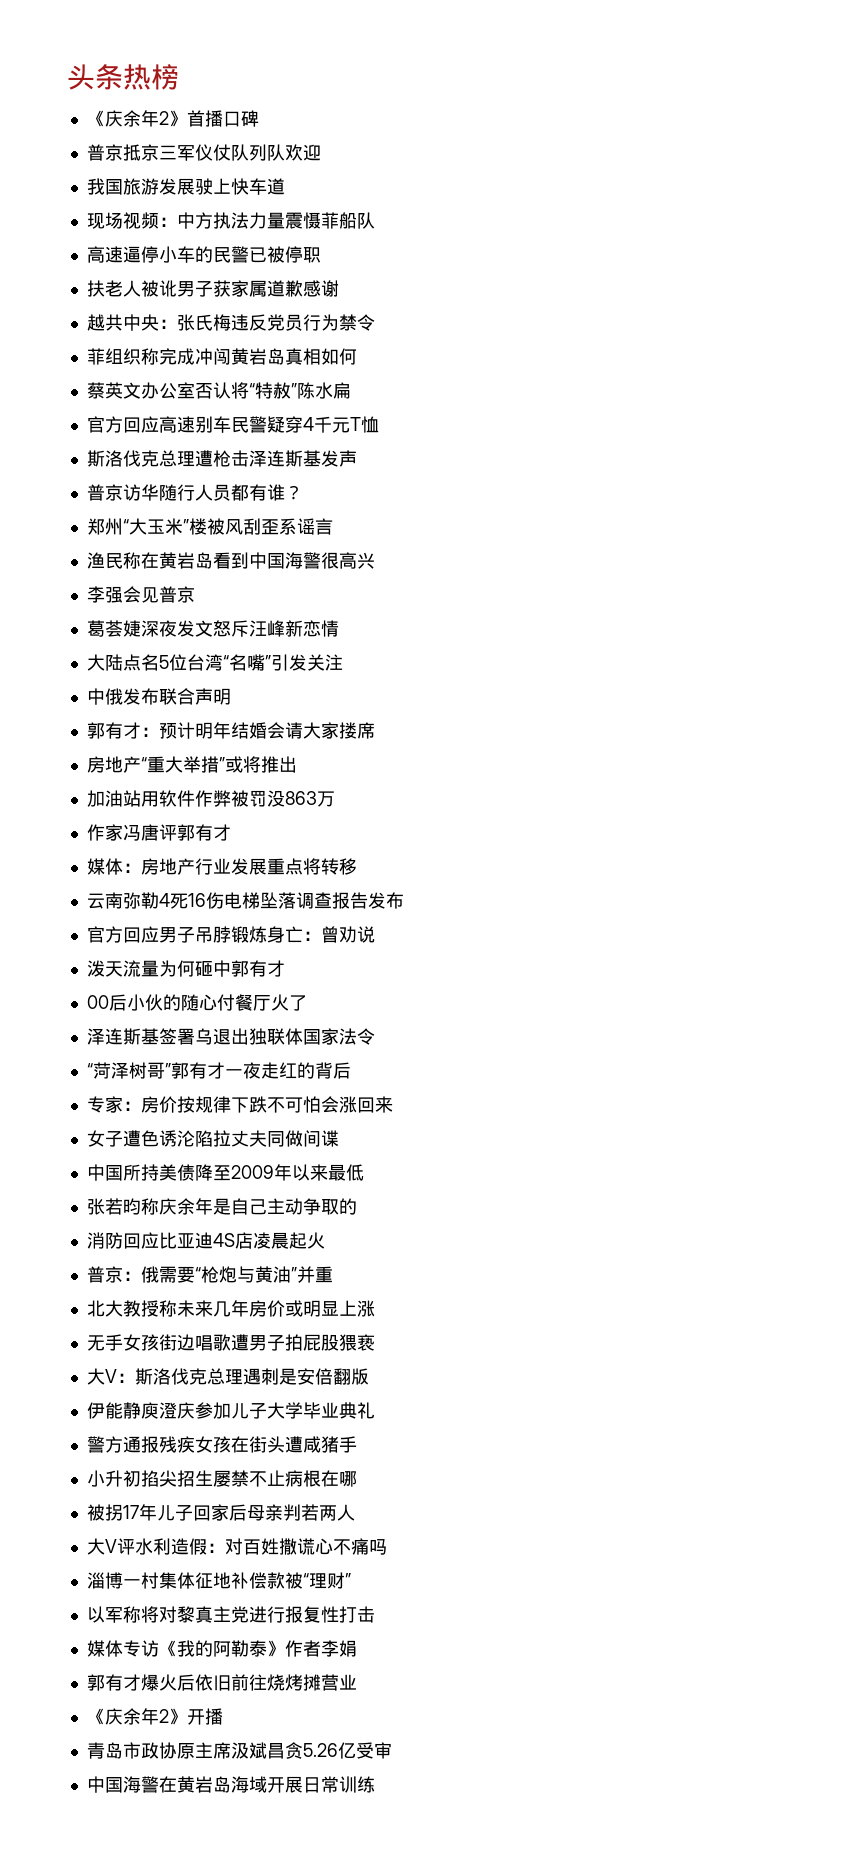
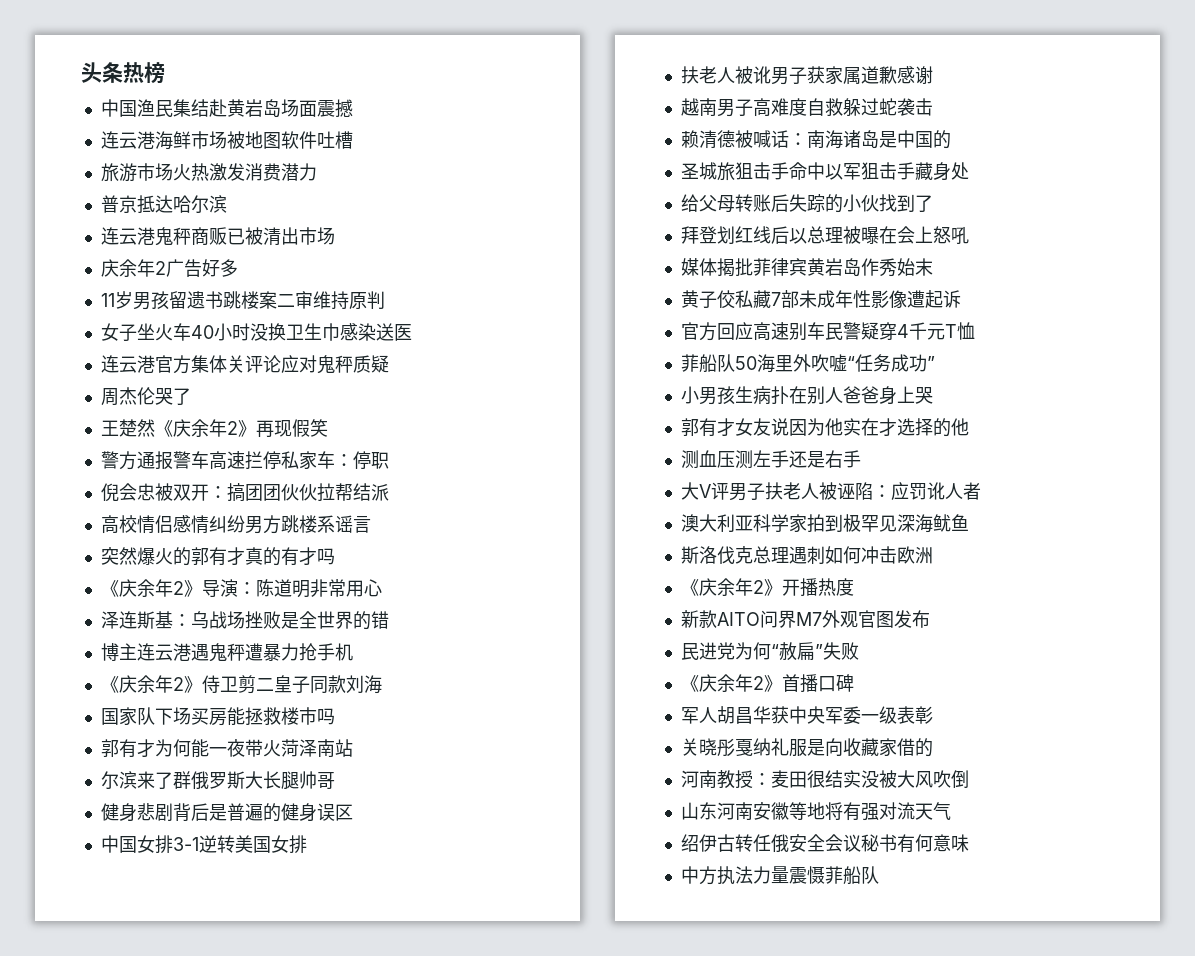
[86,110,259,127] [86,144,321,161] [86,178,285,195] [86,212,375,229] [86,246,321,263] 《庆余年2》首播口碑 // 普京抵京三军仪仗队列队欢迎 // 我国旅游发展驶上快车道 // 现场视频：中方执法力量震慑菲船队 // 高速逼停小车的民警已被停职 -> [100,99,353,118] [100,131,353,150] [100,163,317,182] [100,195,227,214] [100,227,335,246] [100,259,238,278] [100,291,385,310] [100,323,412,342] [100,355,389,374] [100,387,191,406] [100,419,328,438] [100,451,389,470] [100,483,389,502] [100,515,371,534] [100,547,335,566] [100,579,382,598] [100,611,389,630] [100,643,353,662] [100,675,382,694] [100,707,335,726] [100,739,353,758] [100,771,335,790] [100,803,353,822] [100,835,307,854] 中国渔民集结赴黄岩岛场面震撼 // 连云港海鲜市场被地图软件吐槽 // 旅游市场火热激发消费潜力 // 普京抵达哈尔滨 // 连云港鬼秤商贩已被清出市场 // 庆余年2广告好多 // 11岁男孩留遗书跳楼案二审维持原判 // 女子坐火车40小时没换卫生巾感染送医 // 连云港官方集体关评论应对鬼秤质疑 // 周杰伦哭了 // 王楚然《庆余年2》再现假笑 // 警方通报警车高速拦停私家车：停职 // 倪会忠被双开：搞团团伙伙拉帮结派 // 高校情侣感情纠纷男方跳楼系谣言 // 突然爆火的郭有才真的有才吗 // 《庆余年2》导演：陈道明非常用心 // 泽连斯基：乌战场挫败是全世界的错 // 博主连云港遇鬼秤遭暴力抢手机 // 《庆余年2》侍卫剪二皇子同款刘海 // 国家队下场买房能拯救楼市吗 // 郭有才为何能一夜带火菏泽南站 // 尔滨来了群俄罗斯大长腿帅哥 // 健身悲剧背后是普遍的健身误区 // 中国女排3-1逆转美国女排
[104,314,375,331] [86,348,357,365] [86,382,351,399] 共中央：张氏梅违反党员行为禁令 // 菲组织称完成冲闯黄岩岛真相如何 // 蔡英文办公室否认将“特赦”陈水扁 -> [698,98,933,117] [680,130,951,149] [680,162,969,181] [680,194,933,213] [680,226,969,244] [680,258,933,277] [680,290,961,309] 南男子高难度自救躲过蛇袭击 // 赖清德被喊话：南海诸岛是中国的 // 圣城旅狙击手命中以军狙击手藏身处 // 给父母转账后失踪的小伙找到了 // 拜登划红线后以总理被曝在会上怒吼 // 媒体揭批菲律宾黄岩岛作秀始末 // 黄子佼私藏7部未成年性影像遭起诉
[86,450,357,467] [86,484,303,501] [86,518,333,535] [86,552,375,569] [86,586,195,603] [86,620,339,637] [86,654,343,671] [86,688,231,705] [86,722,375,739] [86,756,297,773] [86,790,335,807] [86,824,231,841] [86,858,357,875] [86,892,404,909] [86,926,375,943] [86,960,285,977] [86,994,307,1011] [86,1028,375,1045] [86,1062,351,1079] [86,1096,393,1113] [86,1130,339,1147] [86,1164,364,1181] [86,1198,357,1215] [86,1232,325,1249] [86,1266,333,1283] [86,1300,375,1317] [86,1334,375,1351] [86,1368,369,1385] [86,1402,375,1419] [86,1436,357,1453] [86,1470,357,1487] [86,1504,355,1521] [86,1538,387,1555] [86,1572,351,1589] [86,1606,375,1623] [86,1640,357,1657] [86,1674,357,1691] 斯洛伐克总理遭枪击泽连斯基发声 // 普京访华随行人员都有谁？ // 郑州“大玉米”楼被风刮歪系谣言 // 渔民称在黄岩岛看到中国海警很高兴 // 李强会见普京 // 葛荟婕深夜发文怒斥汪峰新恋情 // 大陆点名5位台湾“名嘴”引发关注 // 中俄发布联合声明 // 郭有才：预计明年结婚会请大家搂席 // 房地产“重大举措”或将推出 // 加油站用软件作弊被罚没863万 // 作家冯唐评郭有才 // 媒体：房地产行业发展重点将转移 // 云南弥勒4死16伤电梯坠落调查报告发布 // 官方回应男子吊脖锻炼身亡：曾劝说 // 泼天流量为何砸中郭有才 // 00后小伙的随心付餐厅火了 // 泽连斯基签署乌退出独联体国家法令 // “菏泽树哥”郭有才一夜走红的背后 // 专家：房价按规律下跌不可怕会涨回来 // 女子遭色诱沦陷拉丈夫同做间谍 // 中国所持美债降至2009年以来最低 // 张若昀称庆余年是自己主动争取的 // 消防回应比亚迪4S店凌晨起火 // 普京：俄需要“枪炮与黄油”并重 // 北大教授称未来几年房价或明显上涨 // 无手女孩街边唱歌遭男子拍屁股猥亵 // 大V：斯洛伐克总理遇刺是安倍翻版 // 伊能静庾澄庆参加儿子大学毕业典礼 // 警方通报残疾女孩在街头遭咸猪手 // 小升初掐尖招生屡禁不止病根在哪 // 被拐17年儿子回家后母亲判若两人 // 大V评水利造假：对百姓撒谎心不痛吗 // 淄博一村集体征地补偿款被“理财” // 以军称将对黎真主党进行报复性打击 // 媒体专访《我的阿勒泰》作者李娟 // 郭有才爆火后依旧前往烧烤摊营业 -> [680,354,935,373] [680,386,933,405] [680,418,969,437] [680,450,861,469] [680,482,981,501] [680,514,969,533] [680,546,933,565] 菲船队50海里外吹嘘“任务成功” // 小男孩生病扑在别人爸爸身上哭 // 郭有才女友说因为他实在才选择的他 // 测血压测左手还是右手 // 大V评男子扶老人被诬陷：应罚讹人者 // 澳大利亚科学家拍到极罕见深海鱿鱼 // 斯洛伐克总理遇刺如何冲击欧洲
[86,1742,392,1759] [86,1776,375,1793] // 青岛市政协原主席汲斌昌贪5.26亿受审 // 中国海警在黄岩岛海域开展日常训练 -> [817,578,854,596] [680,610,930,628] [680,642,859,661] [680,674,854,693] [680,706,933,724] [680,738,933,757] [680,770,969,789] [680,802,951,821] [680,834,969,853] [680,866,879,885] 热度 // 新款AITO问界M7外观官图发布 // 民进党为何“赦扁”失败 // 《庆余年2》首播口碑 // 军人胡昌华获中央军委一级表彰 // 关晓彤戛纳礼服是向收藏家借的 // 河南教授：麦田很结实没被大风吹倒 // 山东河南安徽等地将有强对流天气 // 绍伊古转任俄安全会议秘书有何意味 // 中方执法力量震慑菲船队

